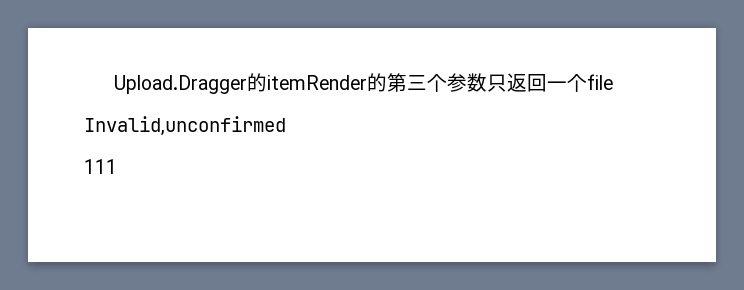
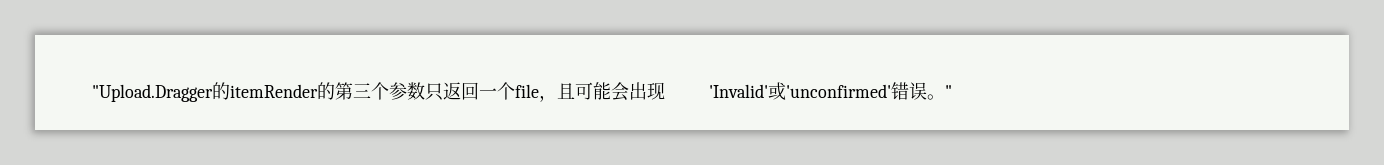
[113,75,247,94] Upload.Dragger -> [92,84,213,102] "Upload.Dragger
[84,116,286,136] [84,159,117,174] // Invalid,unconfirmed // 111 -> [539,82,952,102] ，且可能会出现'Invalid'或'unconfirmed'错误。"

